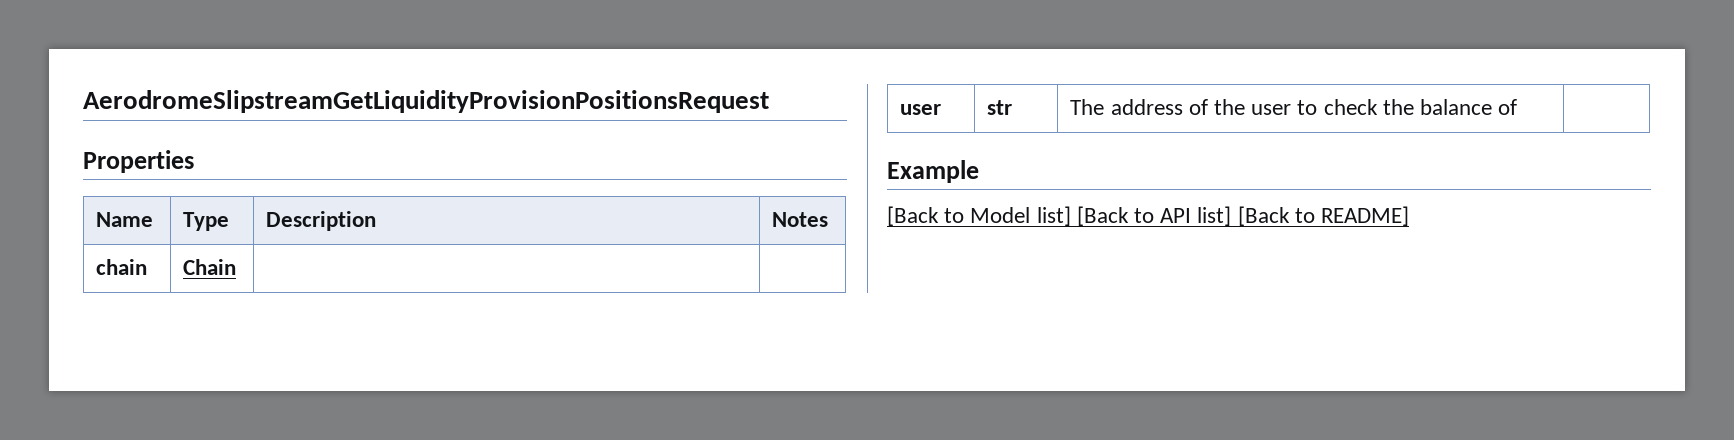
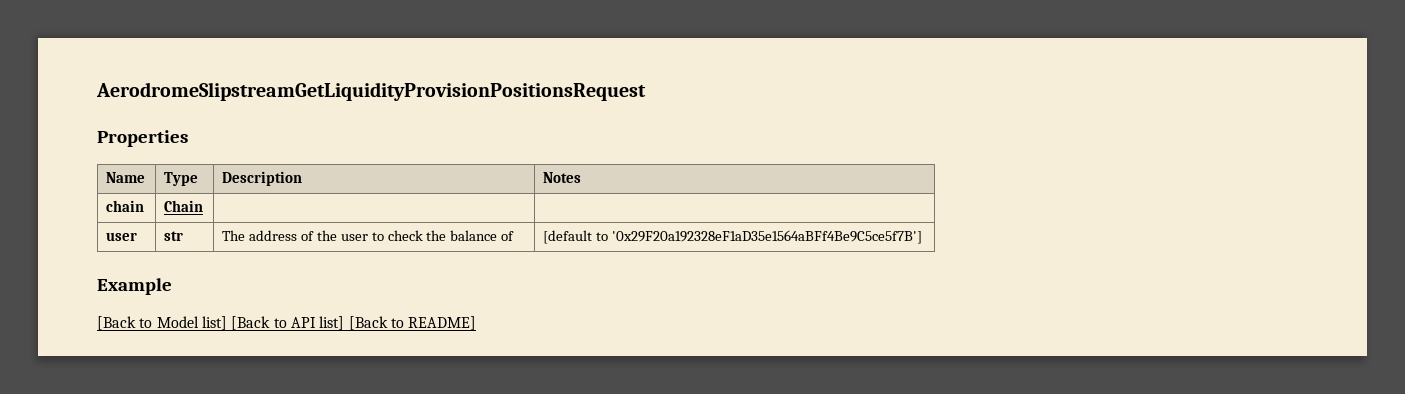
(1518, 107) none -> [543,230,922,244] [default to '0x29F20a192328eF1aD35e1564aBFf4Be9C5ce5f7B']

